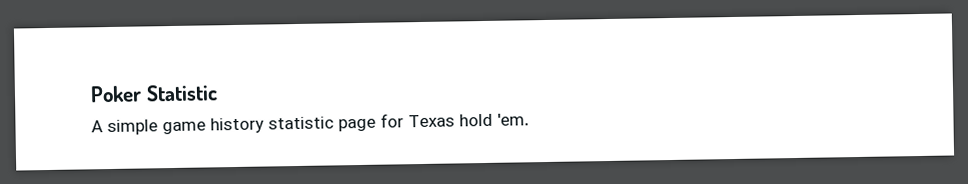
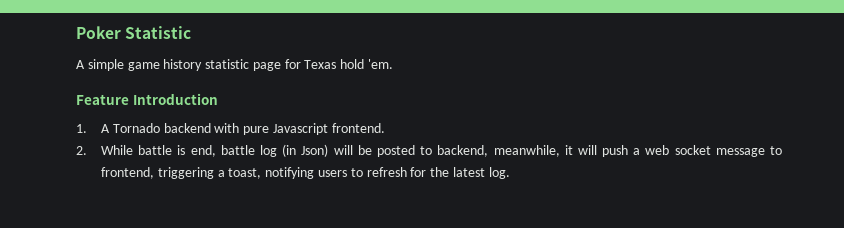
(529, 119) none -> [76,93,218,105] [76,123,385,135] [76,144,782,157] [101,167,510,179] // Feature Introduction // 1. A Tornado backend with pure Javascript frontend. // 2. While battle is end, battle log (in Json) will be posted to backend, meanwhile, it will push a web socket message to frontend, triggering a toast, notifying users to refresh for the latest log.

